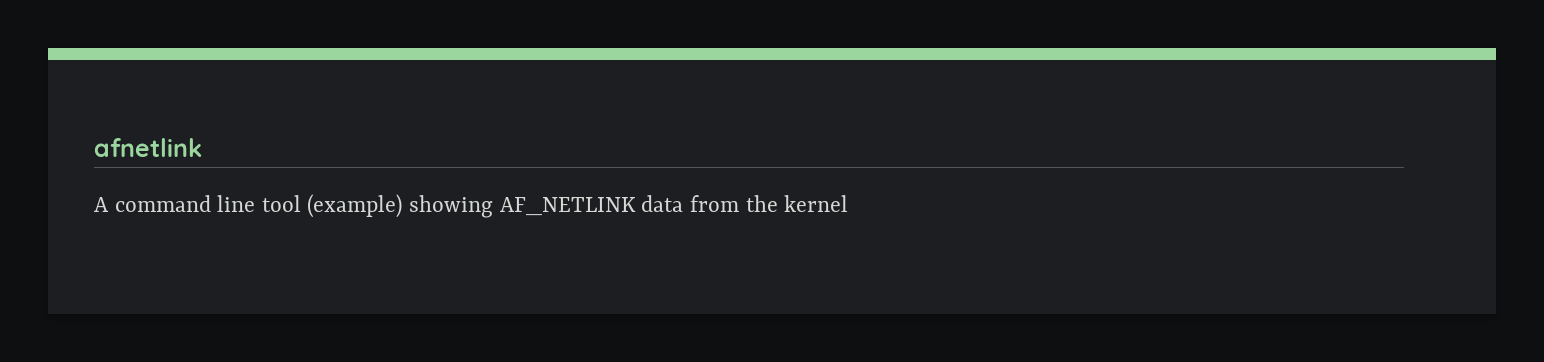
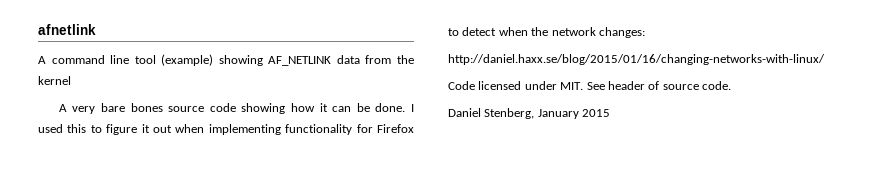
(849, 203) none -> [58,103,414,114] [38,124,414,135] [448,27,645,38] [448,54,825,65] [448,81,731,90] [448,108,611,119] // A very bare bones source code showing how it can be done. I used this to figure it out when implementing functionality for Firefox to detect when the network changes: // http://daniel.haxx.se/blog/2015/01/16/changing-networks-with-linux/ // Code licensed under MIT. See header of source code. // Daniel Stenberg, January 2015

